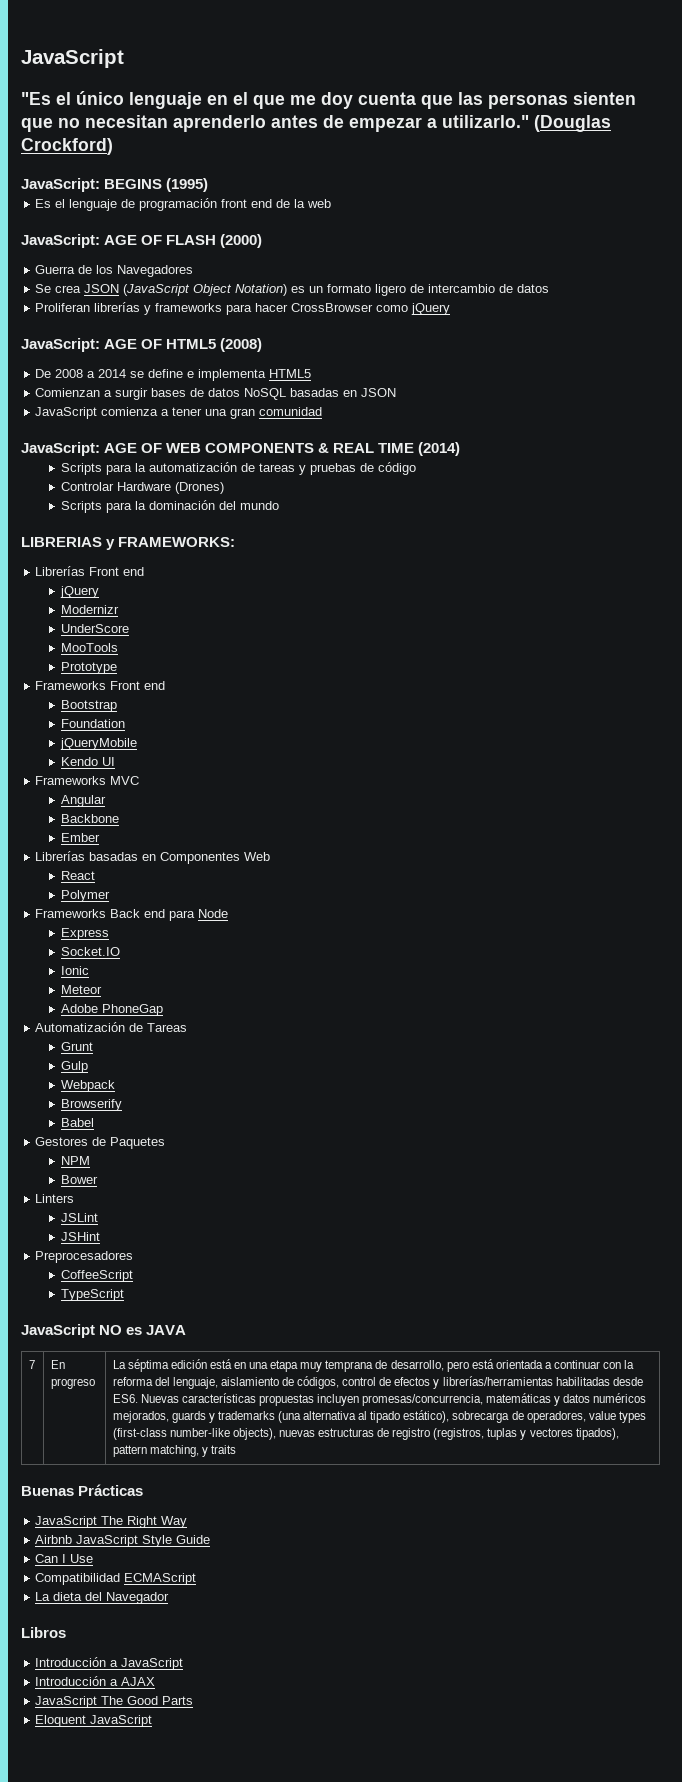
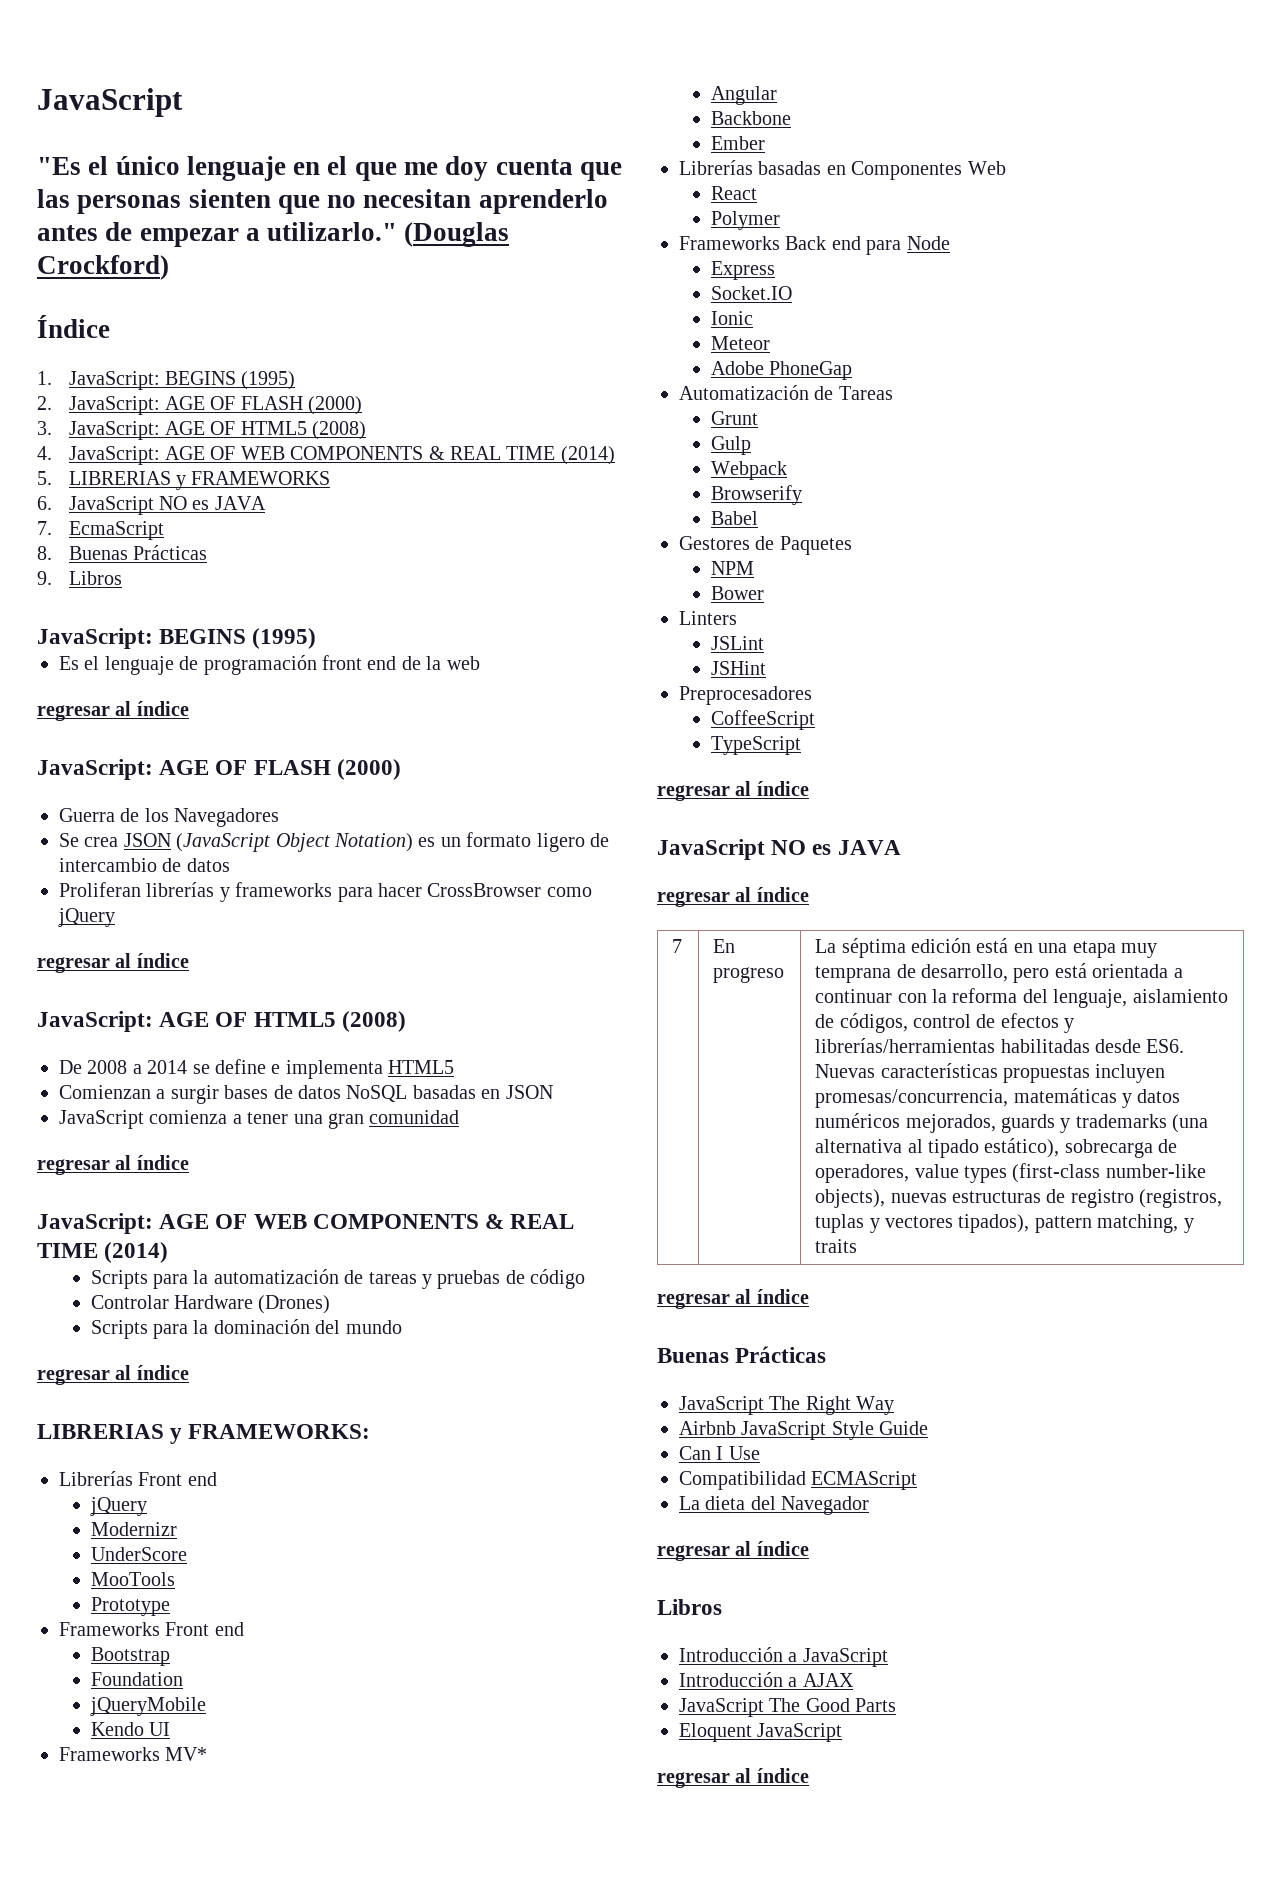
(113, 146) none -> [37,315,110,338] [37,371,296,390] [37,396,363,415] [37,421,367,440] [37,446,615,465] [37,471,331,490] [37,496,266,515] [37,521,164,540] [37,545,207,560] [37,571,122,585] // Índice // 1. JavaScript: BEGINS (1995) // 2. JavaScript: AGE OF FLASH (2000) // 3. JavaScript: AGE OF HTML5 (2008) // 4. JavaScript: AGE OF WEB COMPONENTS & REAL TIME (2014) // 5. LIBRERIAS y FRAMEWORKS // 6. JavaScript NO es JAVA // 7. EcmaScript // 8. Buenas Prácticas // 9. Libros
(332, 203) none -> [37,701,189,721] // regresar al índice
(451, 309) none -> [37,953,189,973] // regresar al índice
(323, 411) none -> [37,1155,189,1175] // regresar al índice
(279, 505) none -> [37,1365,189,1385] // regresar al índice
[110,776,140,785] MVC -> [165,1747,208,1761] MV*
[21,1324,187,1338] // JavaScript NO es JAVA -> [657,781,809,801] [657,839,901,860] [657,887,809,907] // regresar al índice // JavaScript NO es JAVA // regresar al índice
(236, 1449) none -> [657,1289,809,1309] // regresar al índice
(170, 1598) none -> [657,1541,809,1561] // regresar al índice
(153, 1721) none -> [657,1768,809,1788] // regresar al índice

